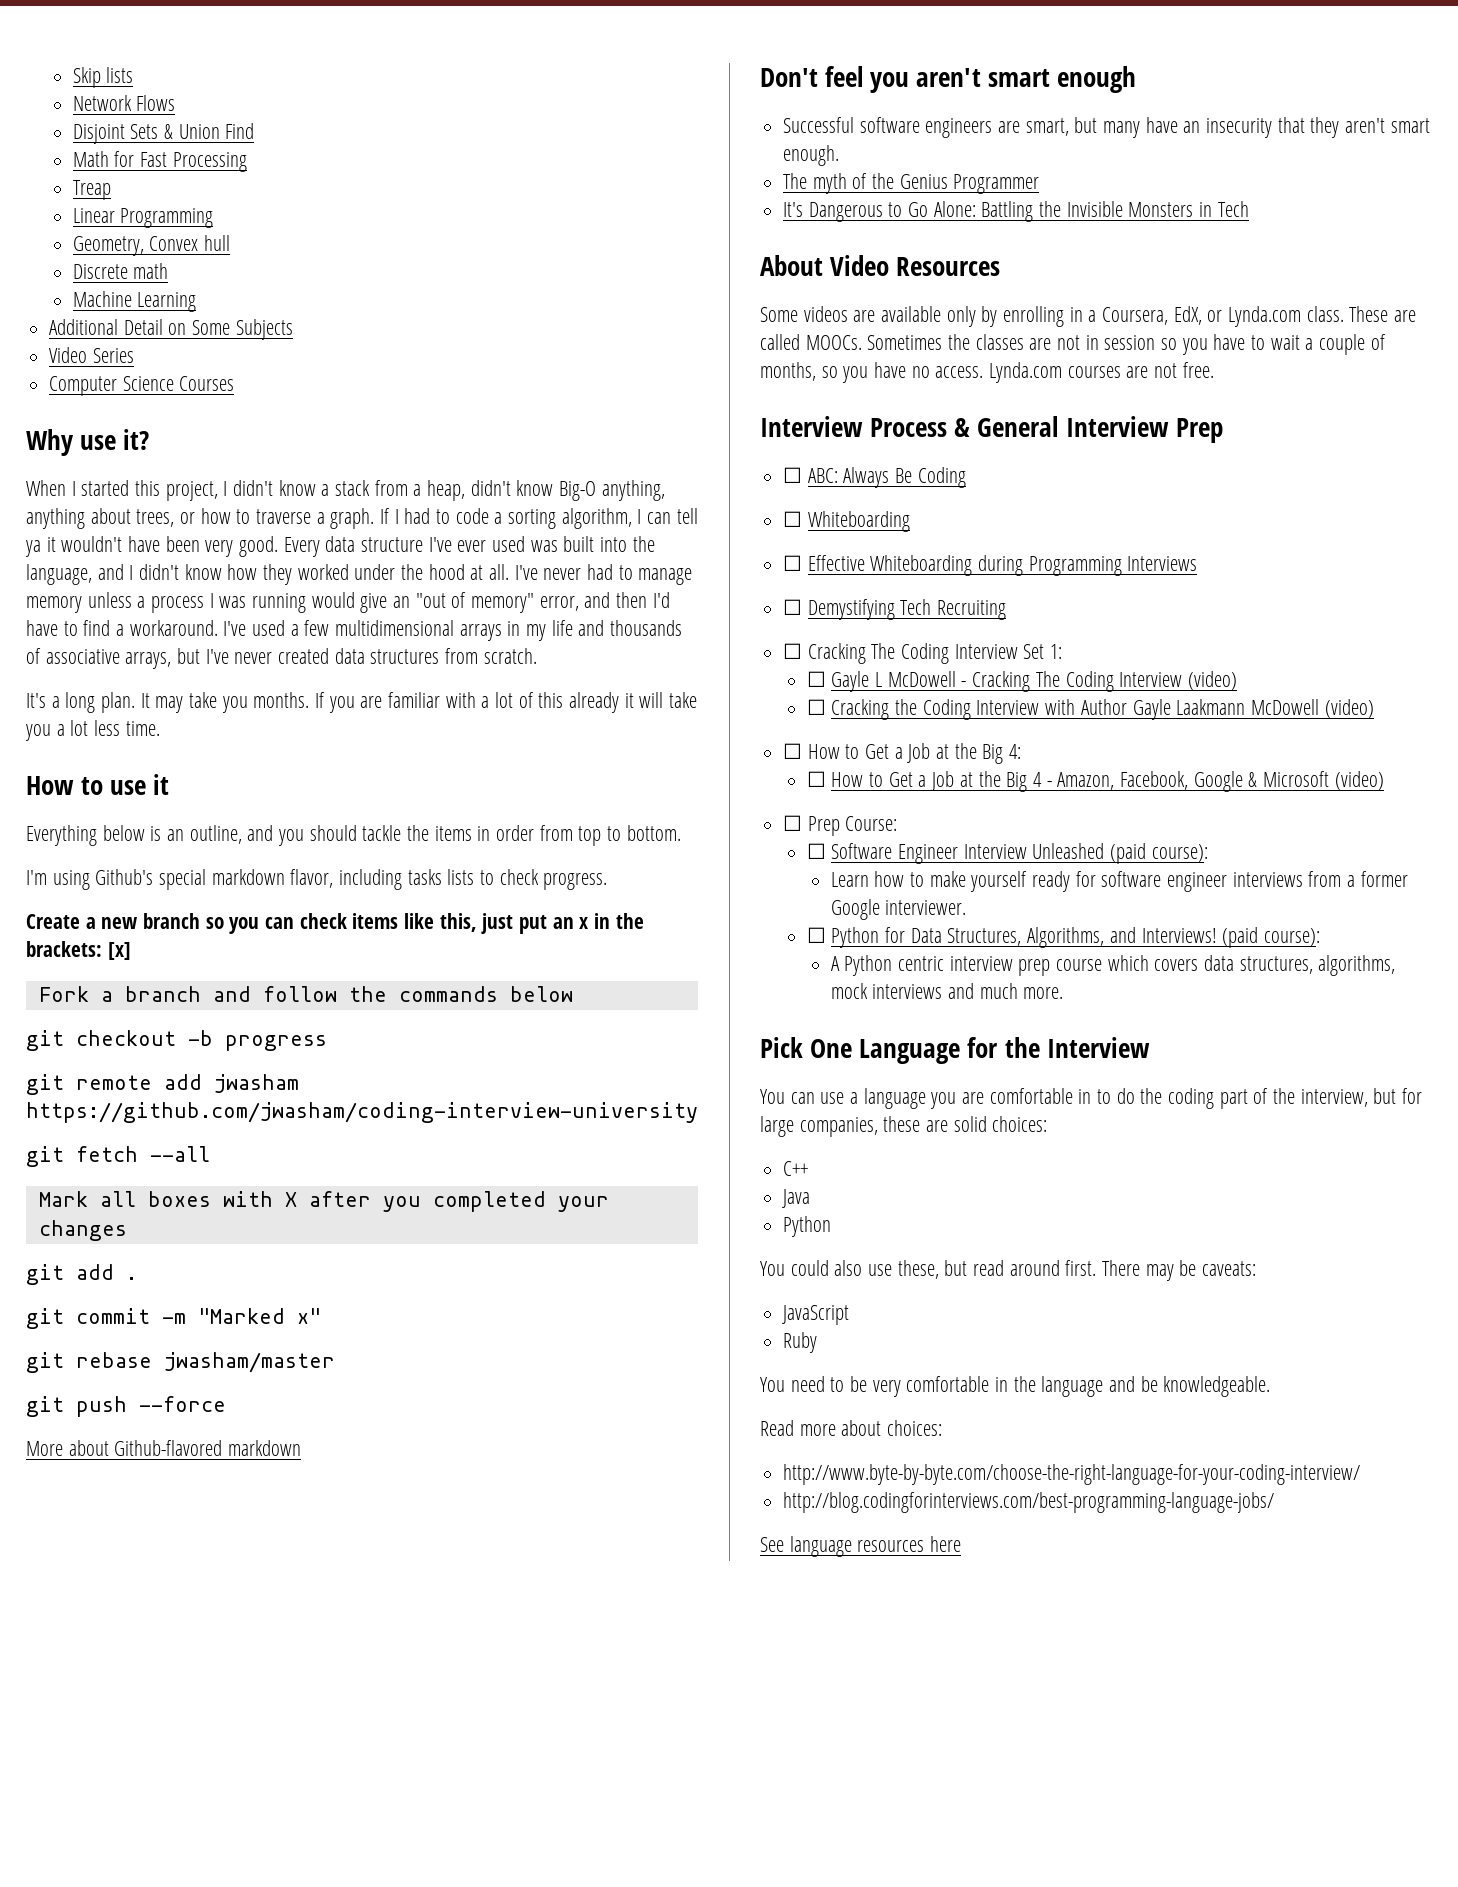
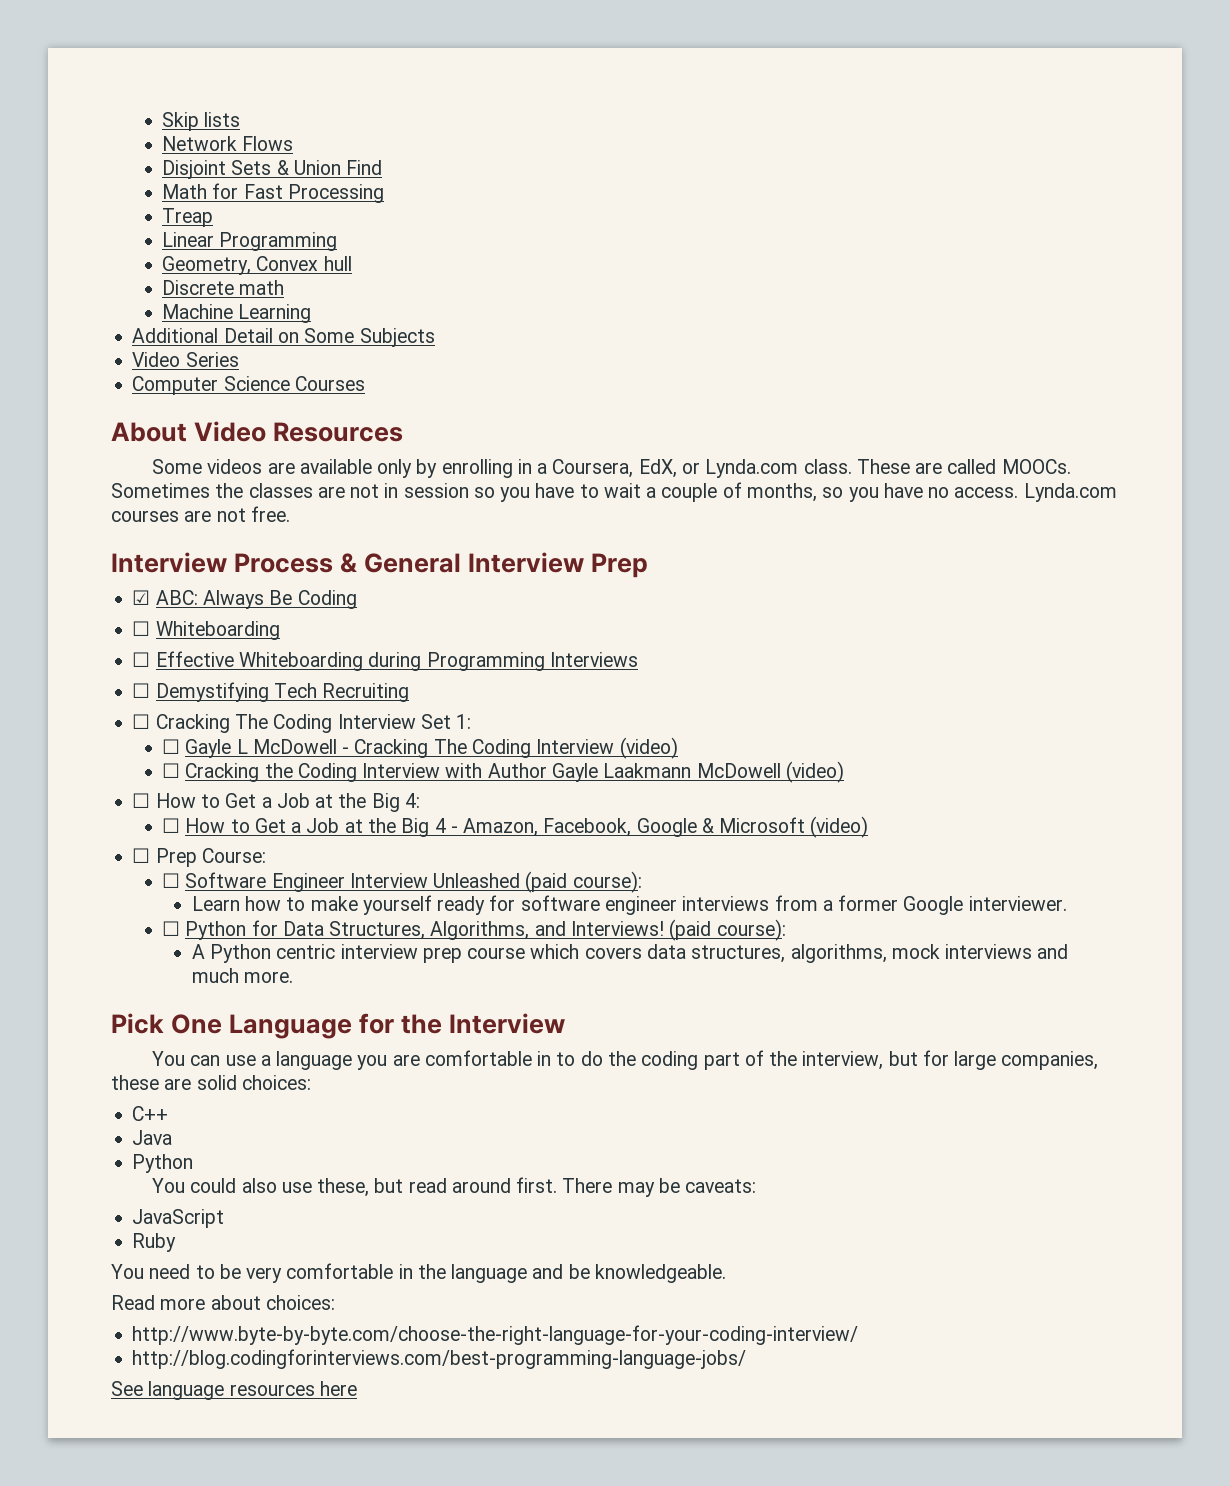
[26,429,150,456] [26,480,665,501] [26,508,698,529] [25,536,655,557] [26,564,693,585] [26,592,670,613] [26,620,683,641] [26,648,537,669] [26,692,698,713] [25,720,160,741] [26,774,170,795] [26,825,681,846] [26,869,608,890] [26,913,644,934] [26,941,131,960] [38,986,573,1002] [26,1030,327,1051] [26,1074,299,1095] [26,1102,698,1123] [26,1146,210,1167] [38,1191,609,1212] [38,1220,127,1241] [26,1264,137,1285] [26,1308,321,1329] [26,1352,335,1373] [26,1396,226,1417] [26,1440,302,1456] [760,66,1136,93] [783,117,1430,138] [783,145,840,166] [783,173,1040,194] [783,201,1249,222] // Why use it? // When I started this project, I didn't know a stack from a heap, didn't know Big-O anything, anything about trees, or how to traverse a graph. If I had to code a sorting algorithm, I can tell ya it wouldn't have been very good. Every data structure I've ever used was built into the language, and I didn't know how they worked under the hood at all. I've never had to manage memory unless a process I was running would give an "out of memory" error, and then I'd have to find a workaround. I've used a few multidimensional arrays in my life and thousands of associative arrays, but I've never created data structures from scratch. // It's a long plan. It may take you months. If you are familiar with a lot of this already it will take you a lot less time. // How to use it // Everything below is an outline, and you should tackle the items in order from top to bottom. // I'm using Github's special markdown flavor, including tasks lists to check progress. // Create a new branch so you can check items like this, just put an x in the brackets: [x] // Fork a branch and follow the commands below // git checkout -b progress // git remote add jwasham https://github.com/jwasham/coding-interview-university // git fetch --all // Mark all boxes with X after you completed your changes // git add . // git commit -m "Marked x" // git rebase jwasham/master // git push --force // More about Github-flavored markdown // Don't feel you aren't smart enough // Successful software engineers are smart, but many have an insecurity that they aren't smart enough. // The myth of the Genius Programmer // It's Dangerous to Go Alone: Battling the Invisible Monsters in Tech -> (365, 383) none
[783,467,803,483] ☐ -> [132,590,151,605] ☑

